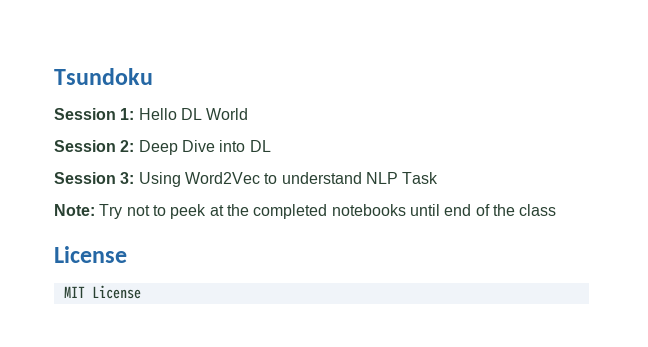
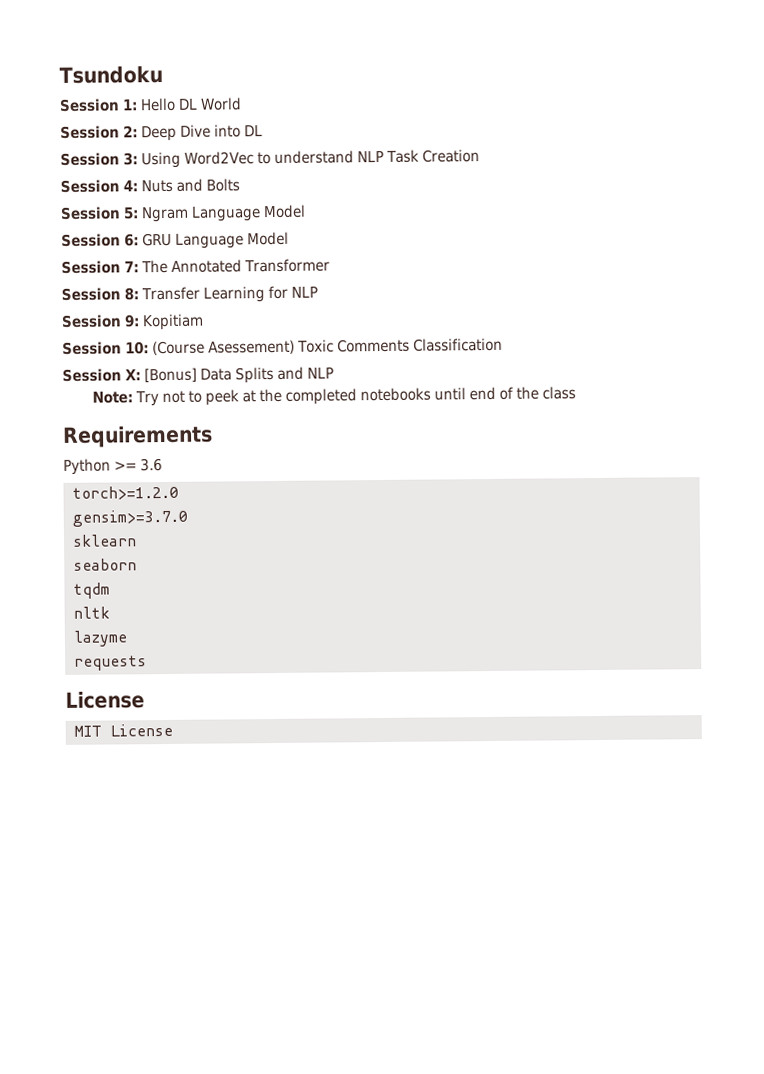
(439, 178) none -> [421,149,480,163] [60,178,240,193] [60,204,306,223] [61,231,289,249] [61,258,330,274] [61,285,318,303] [61,313,204,331] [62,337,503,356] [62,366,334,384] Creation // Session 4: Nuts and Bolts // Session 5: Ngram Language Model // Session 6: GRU Language Model // Session 7: The Annotated Transformer // Session 8: Transfer Learning for NLP // Session 9: Kopitiam // Session 10: (Course Asessement) Toxic Comments Classification // Session X: [Bonus] Data Splits and NLP
(557, 210) none -> [62,425,213,448] [63,458,163,475] [71,485,179,500] [71,509,188,527] [71,534,137,547] [72,558,137,571] [72,582,110,599] [72,606,110,619] [72,630,128,647] [73,655,147,671] // Requirements // Python >= 3.6 // torch>=1.2.0 // gensim>=3.7.0 // sklearn // seaborn // tqdm // nltk // lazyme // requests

